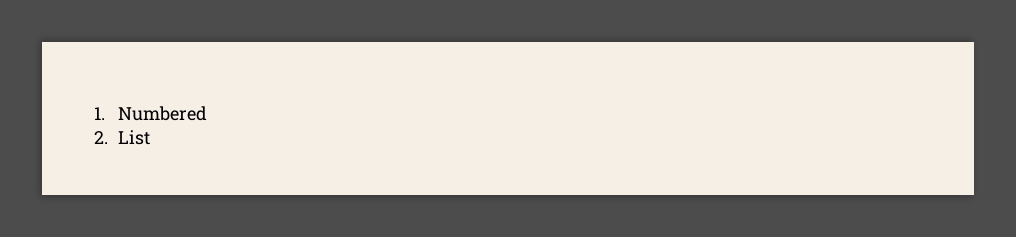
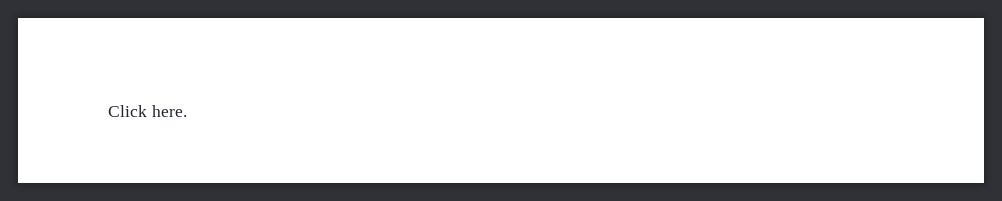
[94,106,207,121] [94,130,150,145] 1. Numbered // 2. List -> [108,105,187,117] Click here.

